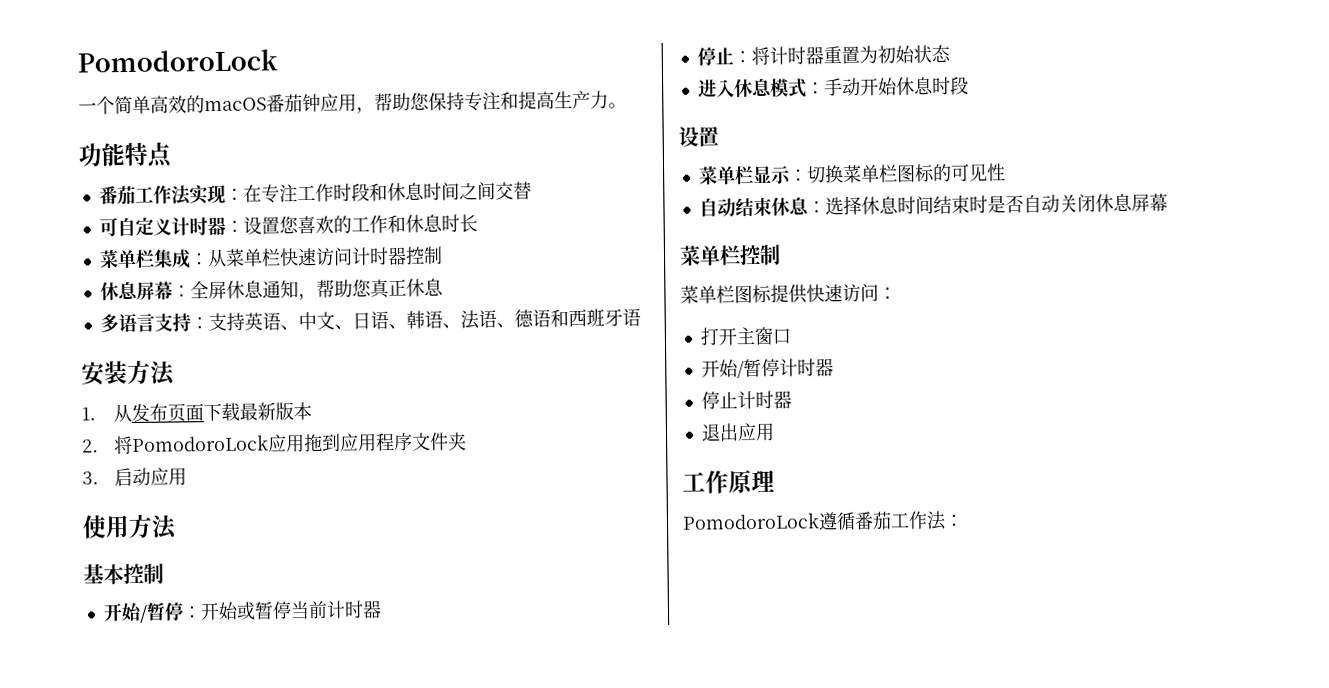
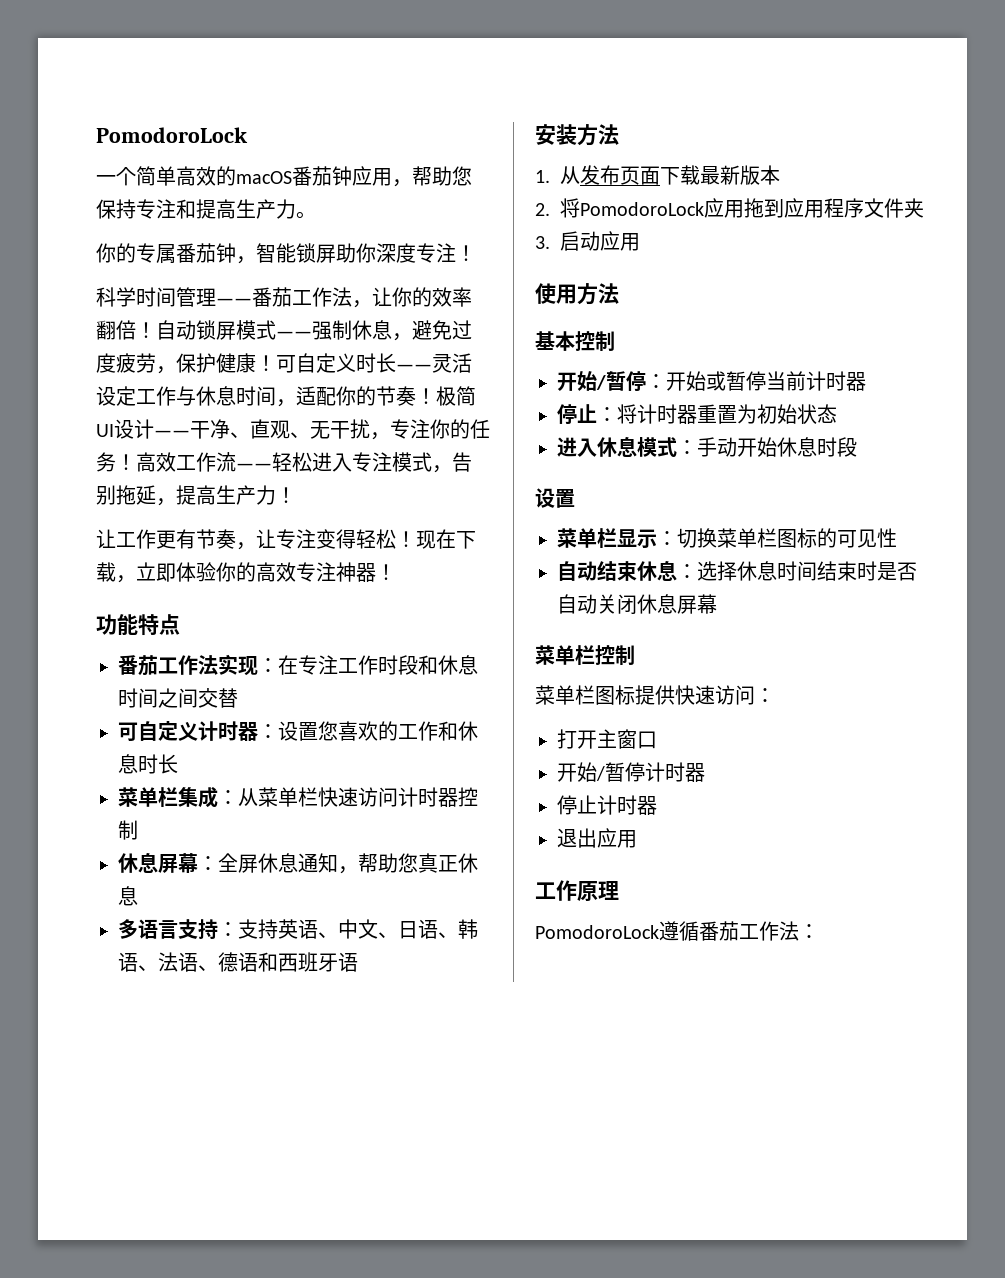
(627, 105) none -> [96,243,476,264] [96,287,472,308] [96,320,472,341] [96,353,472,374] [96,386,476,407] [96,419,490,440] [96,452,472,473] [96,485,296,506] [96,529,476,550] [96,562,396,583] // 你的专属番茄钟，智能锁屏助你深度专注！ // 科学时间管理——番茄工作法，让你的效率翻倍！自动锁屏模式——强制休息，避免过度疲劳，保护健康！可自定义时长——灵活设定工作与休息时间，适配你的节奏！极简UI设计——干净、直观、无干扰，专注你的任务！高效工作流——轻松进入专注模式，告别拖延，提高生产力！ // 让工作更有节奏，让专注变得轻松！现在下载，立即体验你的高效专注神器！

